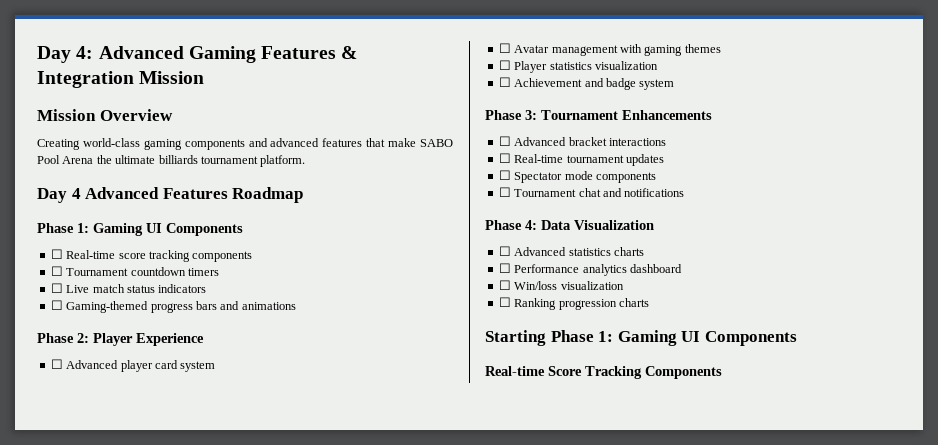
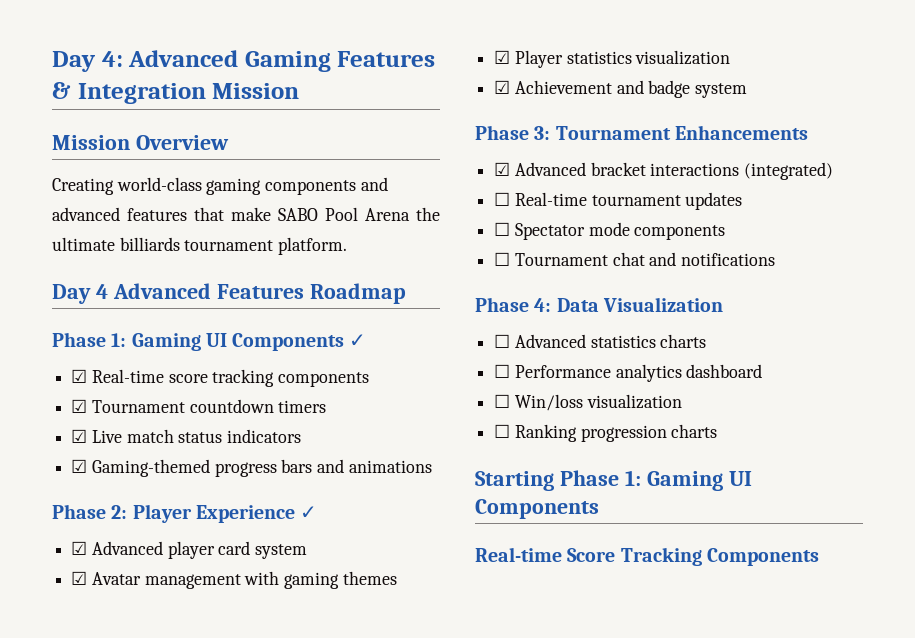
[50,249,63,259] // ☐ -> [349,334,367,347] [71,369,88,383] ✓ // ☑
[50,266,63,276] ☐ -> [71,399,88,413] ☑
[50,283,63,293] ☐ -> [71,429,88,443] ☑
[50,300,63,310] ☐ -> [71,459,88,473] ☑
[50,359,63,369] // ☐ -> [300,506,318,519] [71,541,88,555] ✓ // ☑
[498,43,511,53] ☐ -> [71,571,88,585] ☑
[498,60,511,70] ☐ -> [494,50,511,64] ☑
[498,77,511,87] ☐ -> [494,80,511,94] ☑
[498,136,511,146] ☐ -> [494,162,511,176] ☑
(666, 142) none -> [744,162,834,180] (integrated)

